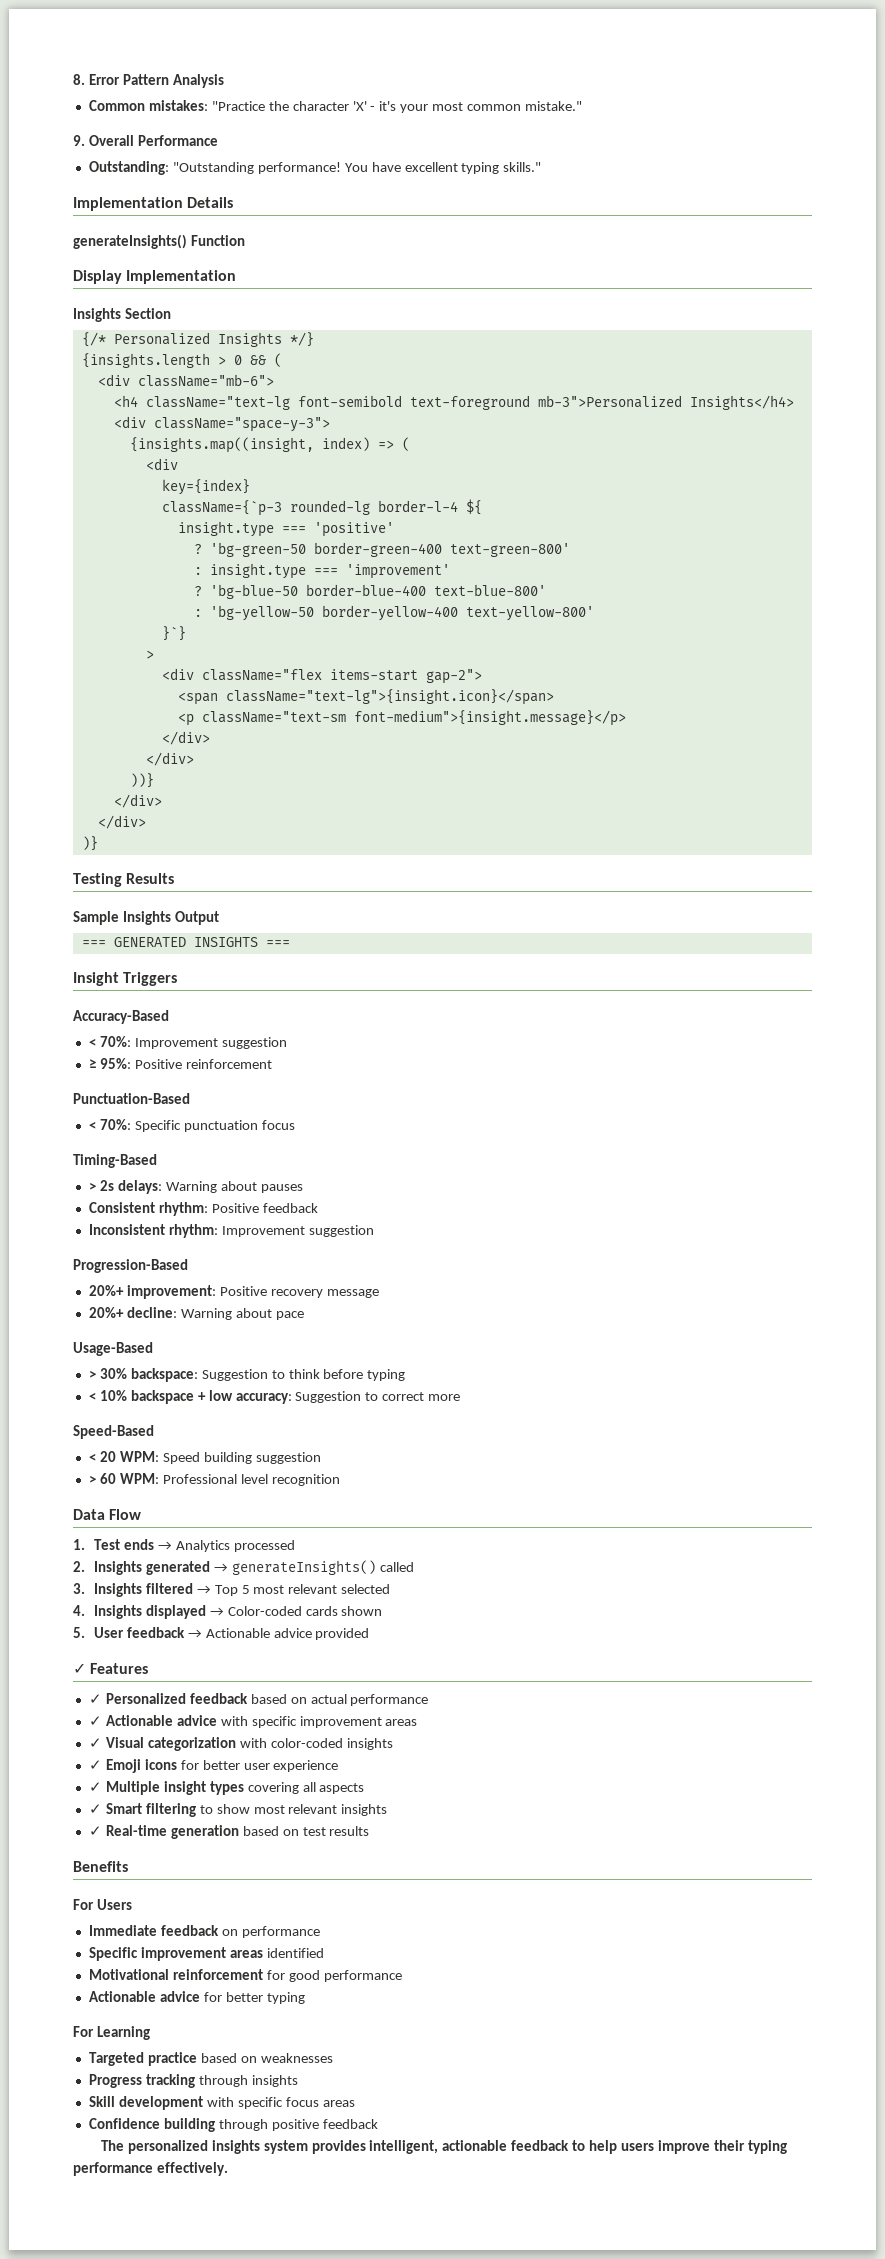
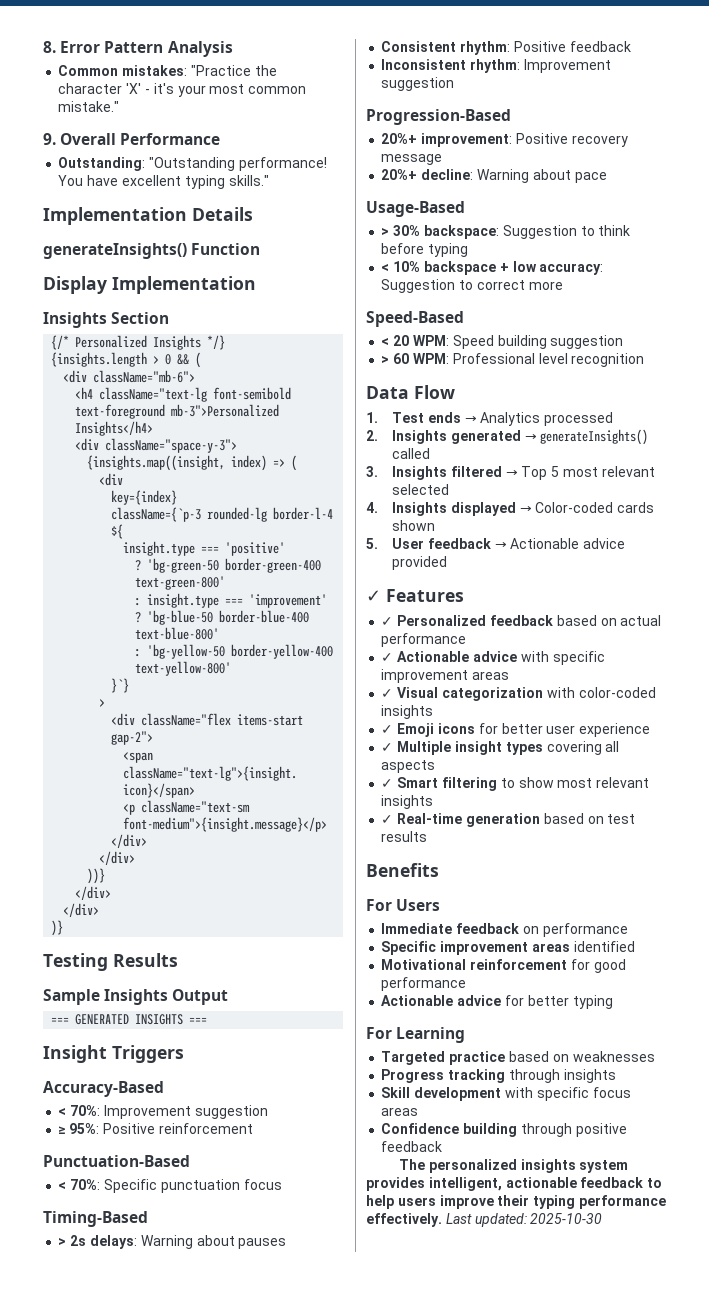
(228, 2169) none -> [445,1213,603,1227] Last updated: 2025-10-30

